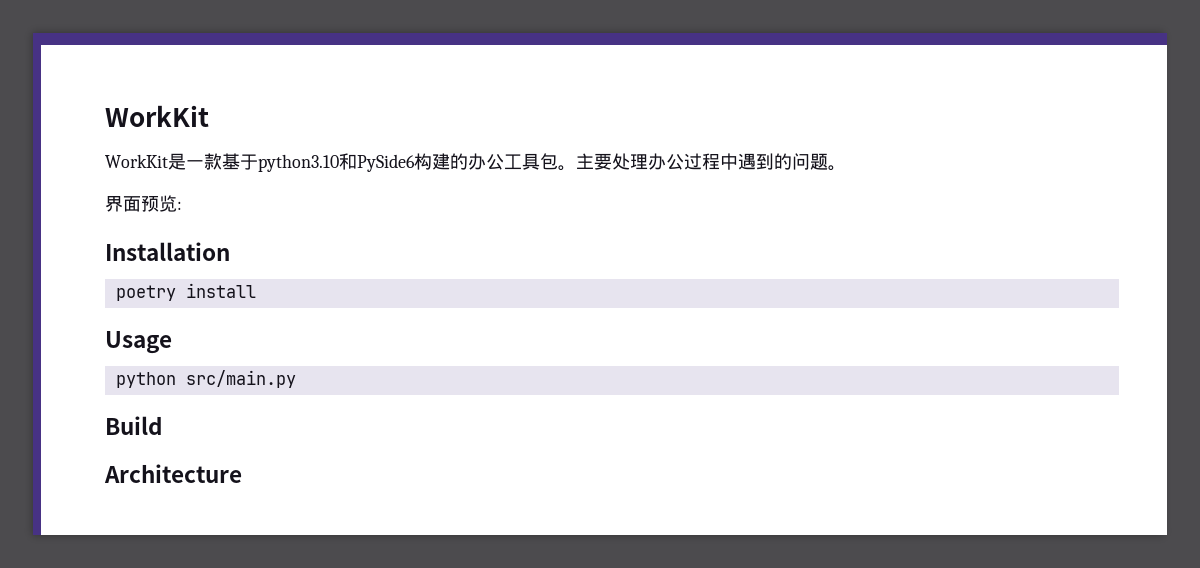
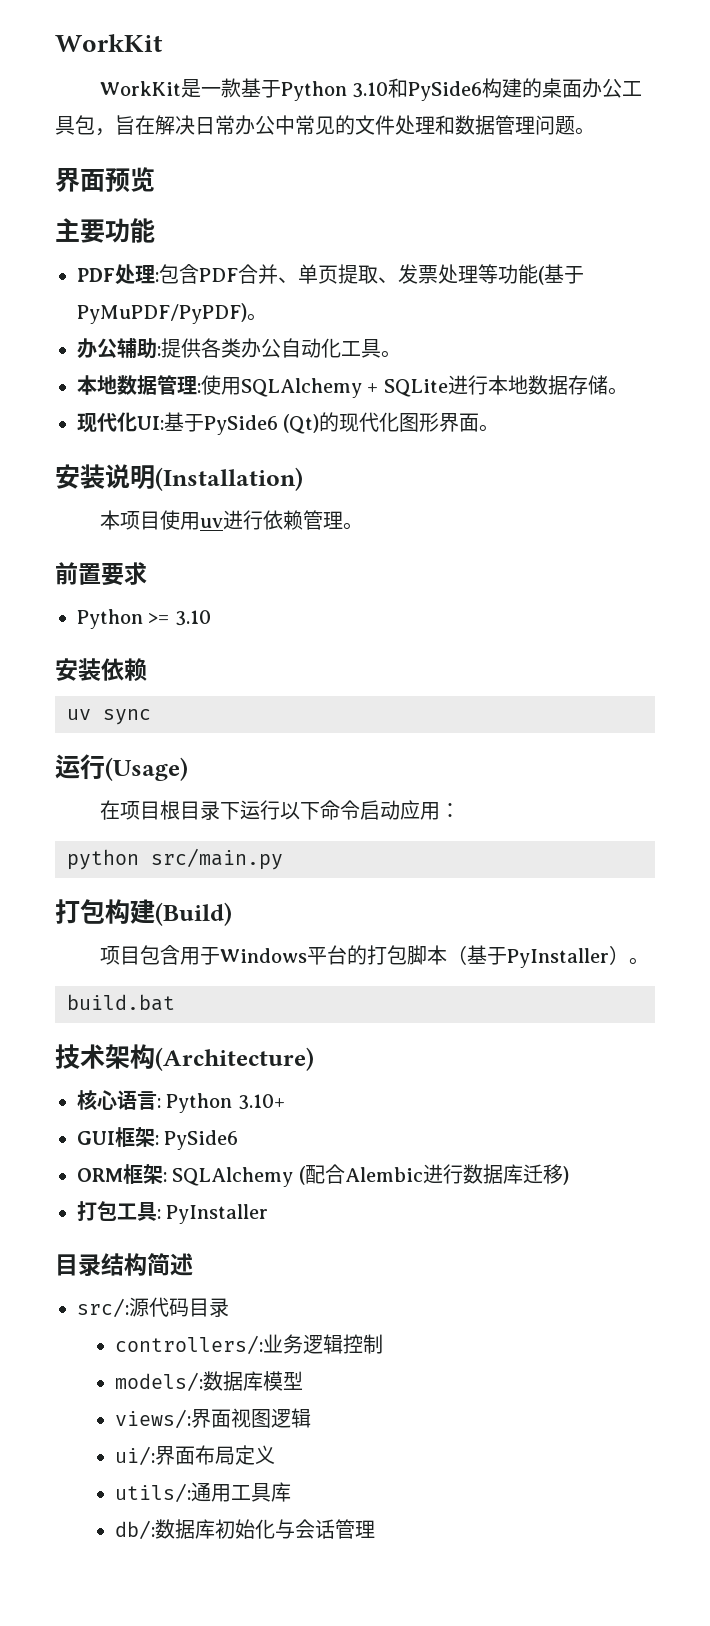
[258,154,339,172] python3.10 -> [280,81,389,101] Python 3.10
(468, 161) none -> [542,78,583,98] 桌面
[558,153,846,171] [105,195,182,212] [105,242,230,261] [115,283,256,301] [105,331,172,354] [115,370,296,388] [105,416,162,435] [104,464,242,483] 。主要处理办公过程中遇到的问题。 // 界面预览: // Installation // poetry install // Usage // python src/main.py // Build // Architecture -> [95,115,595,136] [55,167,155,192] [55,218,155,243] [77,264,584,285] [77,303,267,324] [77,337,401,359] [77,375,628,398] [77,412,500,435] [55,464,303,491] [99,510,363,530] [55,562,147,586] [77,609,211,629] [55,658,147,681] [67,709,151,725] [55,754,188,781] [99,800,460,820] [67,848,283,870] [55,899,232,926] [99,945,649,968] [67,994,175,1011] [55,1044,314,1071] [77,1090,285,1113] [77,1127,239,1150] [77,1164,569,1187] [77,1201,269,1224] [55,1253,193,1277] [77,1297,229,1318] [114,1334,383,1355] [114,1371,303,1392] [114,1408,311,1429] [114,1445,275,1466] [114,1482,291,1503] [114,1519,375,1540] ，旨在解决日常办公中常见的文件处理和数据管理问题。 // 界面预览 // 主要功能 // PDF处理:包含PDF合并、单页提取、发票处理等功能(基于PyMuPDF/PyPDF)。 // 办公辅助:提供各类办公自动化工具。 // 本地数据管理:使用SQLAlchemy + SQLite进行本地数据存储。 // 现代化UI:基于PySide6 (Qt)的现代化图形界面。 // 安装说明(Installation) // 本项目使用uv进行依赖管理。 // 前置要求 // Python >= 3.10 // 安装依赖 // uv sync // 运行(Usage) // 在项目根目录下运行以下命令启动应用： // python src/main.py // 打包构建(Build) // 项目包含用于Windows平台的打包脚本（基于PyInstaller）。 // build.bat // 技术架构(Architecture) // 核心语言: Python 3.10+ // GUI框架: PySide6 // ORM框架: SQLAlchemy (配合Alembic进行数据库迁移) // 打包工具: PyInstaller // 目录结构简述 // src/:源代码目录 // controllers/:业务逻辑控制 // models/:数据库模型 // views/:界面视图逻辑 // ui/:界面布局定义 // utils/:通用工具库 // db/:数据库初始化与会话管理

